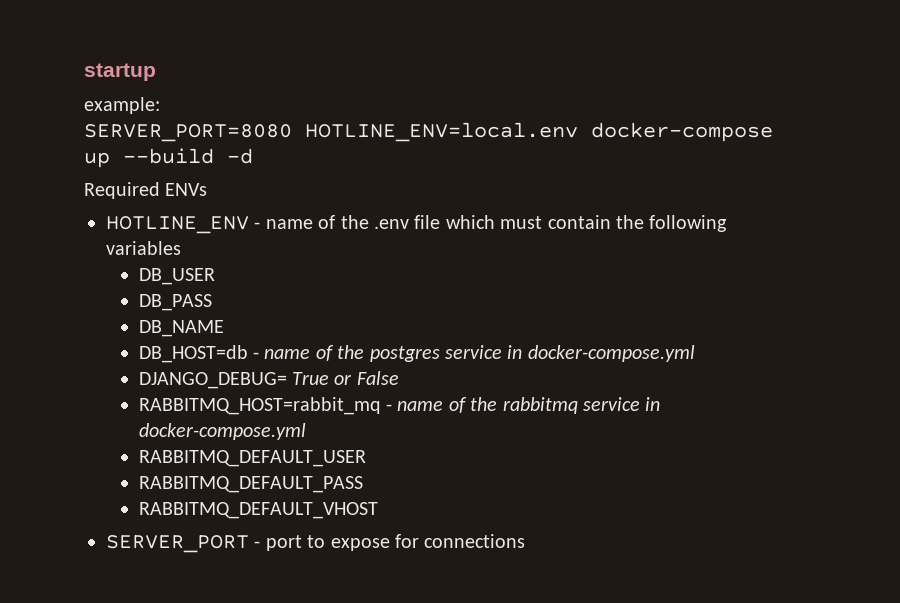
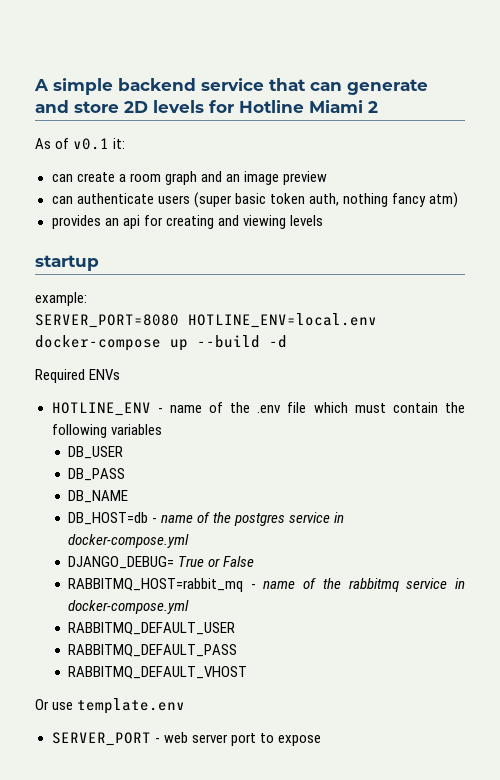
(84, 72) none -> [34,78,428,95] [35,100,378,113] [35,138,126,150] [51,171,327,185] [51,192,458,208] [51,215,323,229] A simple backend service that can generate and store 2D levels for Hotline Miami 2 // As of v0.1 it: // can create a room graph and an image preview // can authenticate users (super basic token auth, nothing fancy atm) // provides an api for creating and viewing levels //
(378, 510) none -> [35,698,186,714] // Or use template.env
(261, 544) none -> [163,732,228,743] web server
[395,534,526,548] for connections -> (321, 740) none

